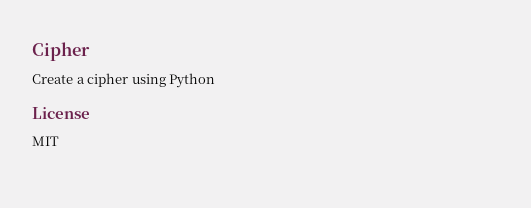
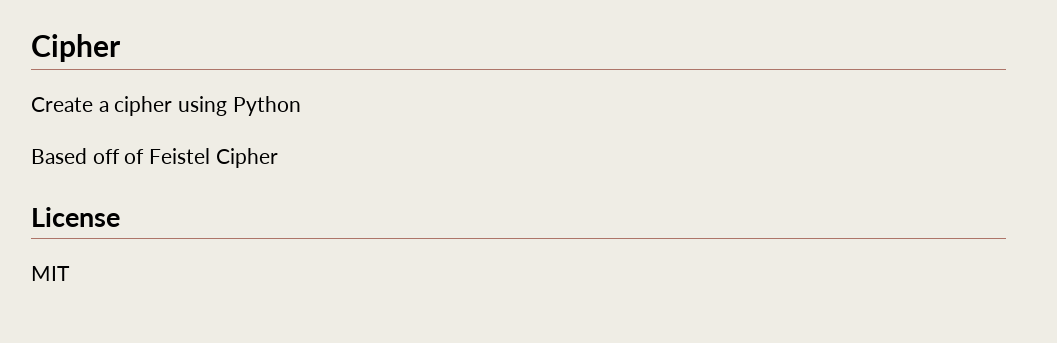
(216, 80) none -> [31,148,278,168] // Based off of Feistel Cipher

